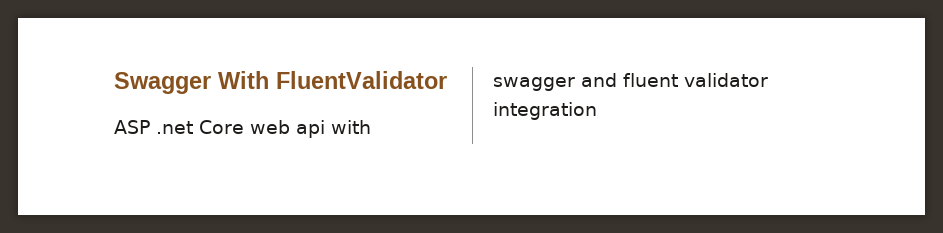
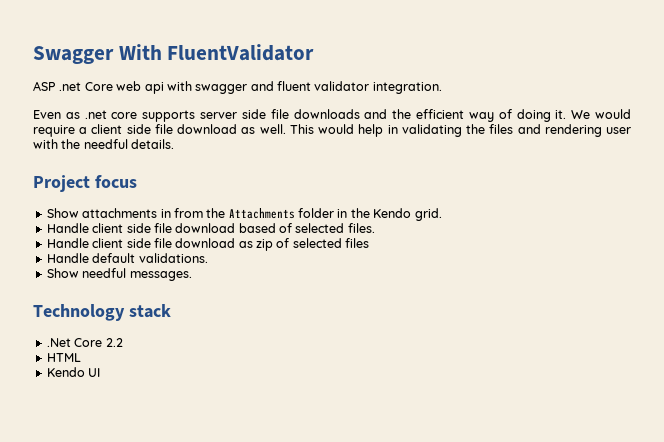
[493,102,597,120] integration -> [372,82,442,94] [33,109,632,122] [33,124,632,137] [33,139,175,149] [33,175,137,192] [46,208,442,221] [46,223,375,233] [46,238,370,251] [46,253,208,263] [46,268,192,281] [33,304,171,321] [46,338,123,347] [46,353,81,362] [46,367,101,377] integration. // Even as .net core supports server side file downloads and the efficient way of doing it. We would require a client side file download as well. This would help in validating the files and rendering user with the needful details. // Project focus // Show attachments in from the Attachments folder in the Kendo grid. // Handle client side file download based of selected files. // Handle client side file download as zip of selected files // Handle default validations. // Show needful messages. // Technology stack // .Net Core 2.2 // HTML // Kendo UI

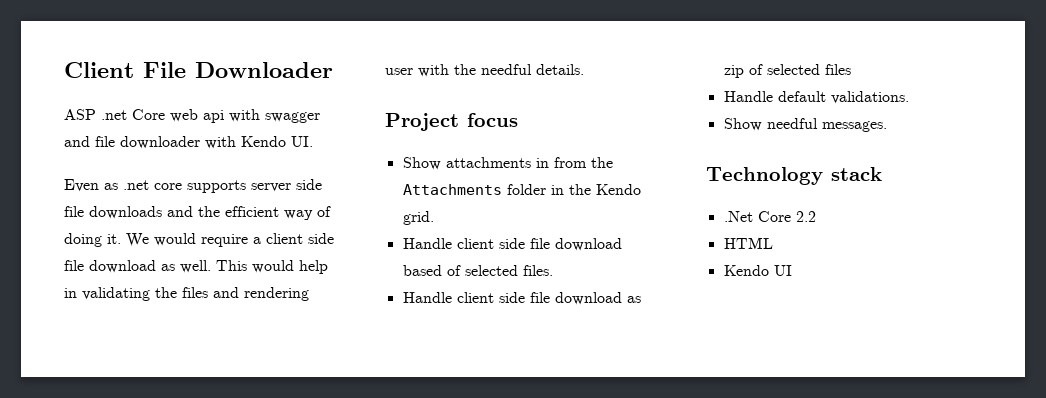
[33,44,315,64] Swagger With FluentValidator -> [64,62,333,78] Client File Downloader
[277,81,442,94] fluent validator integration. -> [95,136,313,149] file downloader with Kendo UI.

